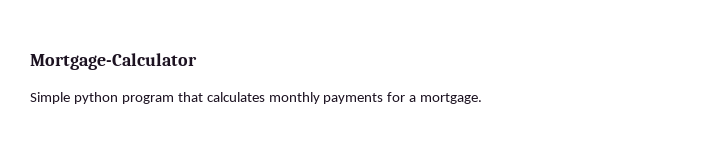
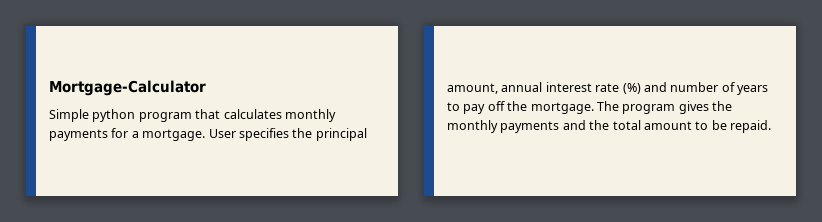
(483, 98) none -> [208,128,367,141] [447,82,768,95] [447,101,732,114] [447,120,771,133] User specifies the principal amount, annual interest rate (%) and number of years to pay off the mortgage. The program gives the monthly payments and the total amount to be repaid.

